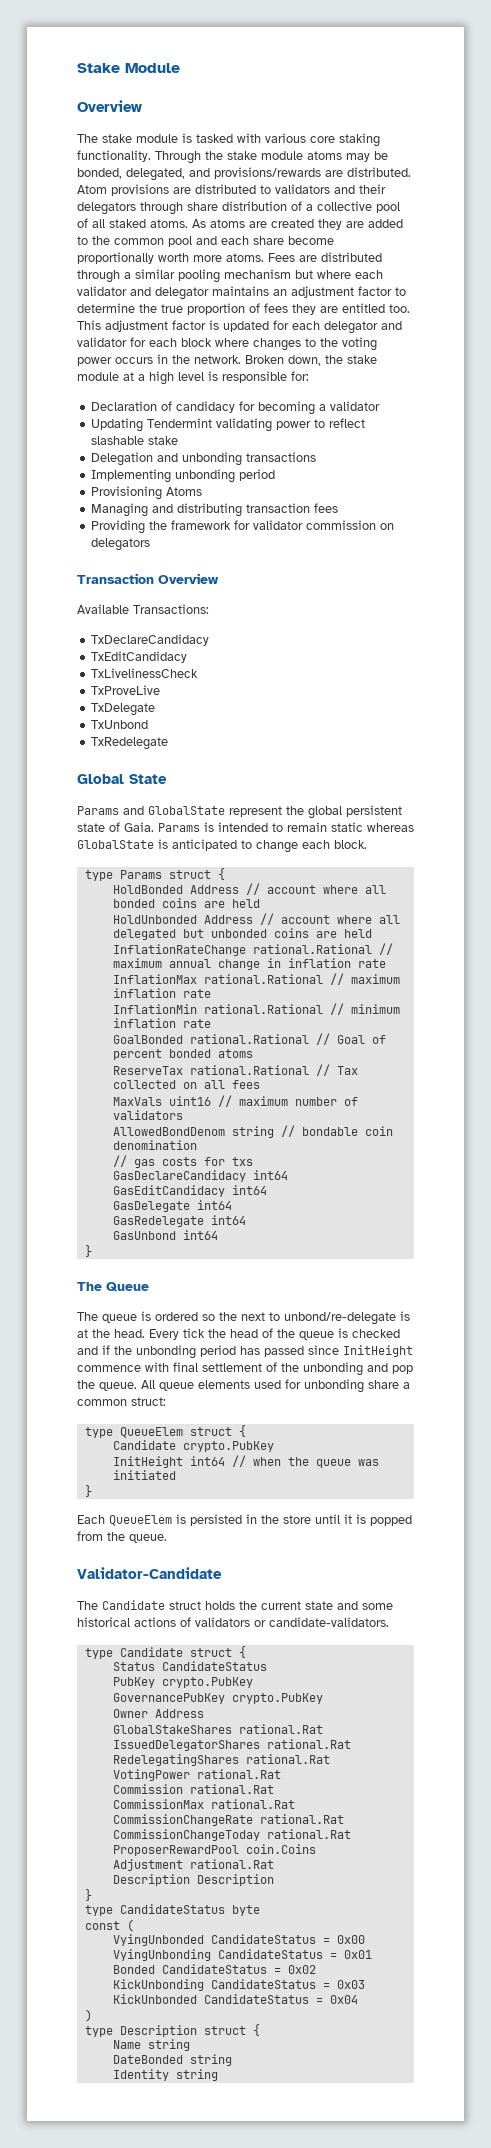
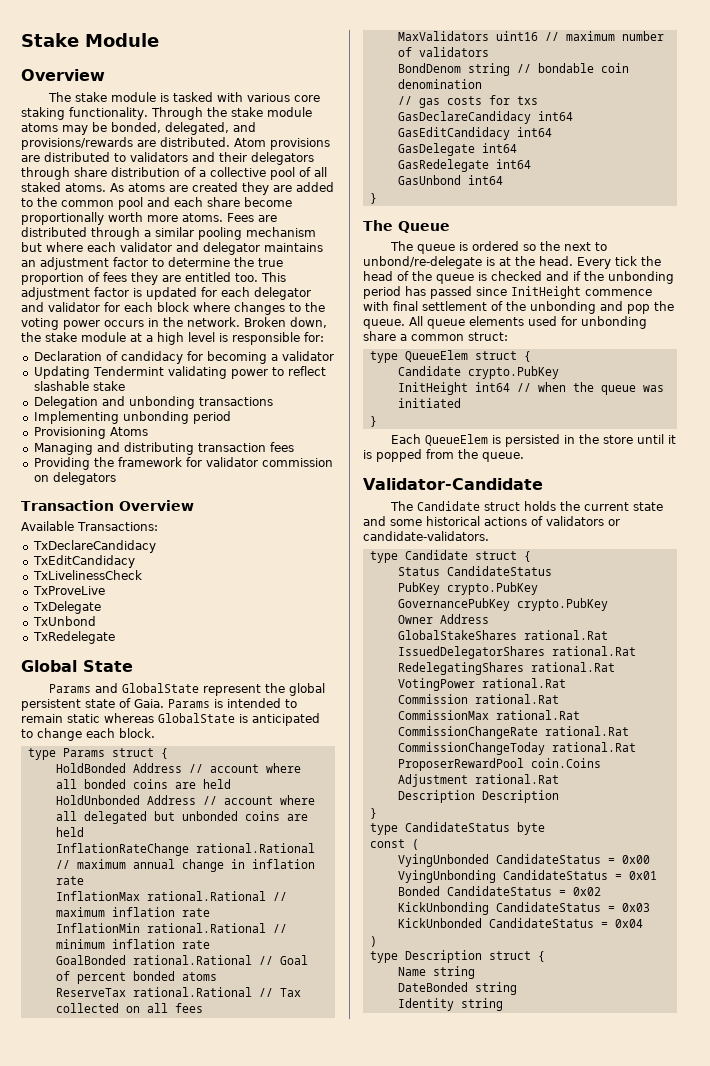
[112,1097,162,1106] MaxVals -> [397,31,489,41] MaxValidators
[112,1127,225,1136] AllowedBondDenom -> [397,63,461,73] BondDenom

